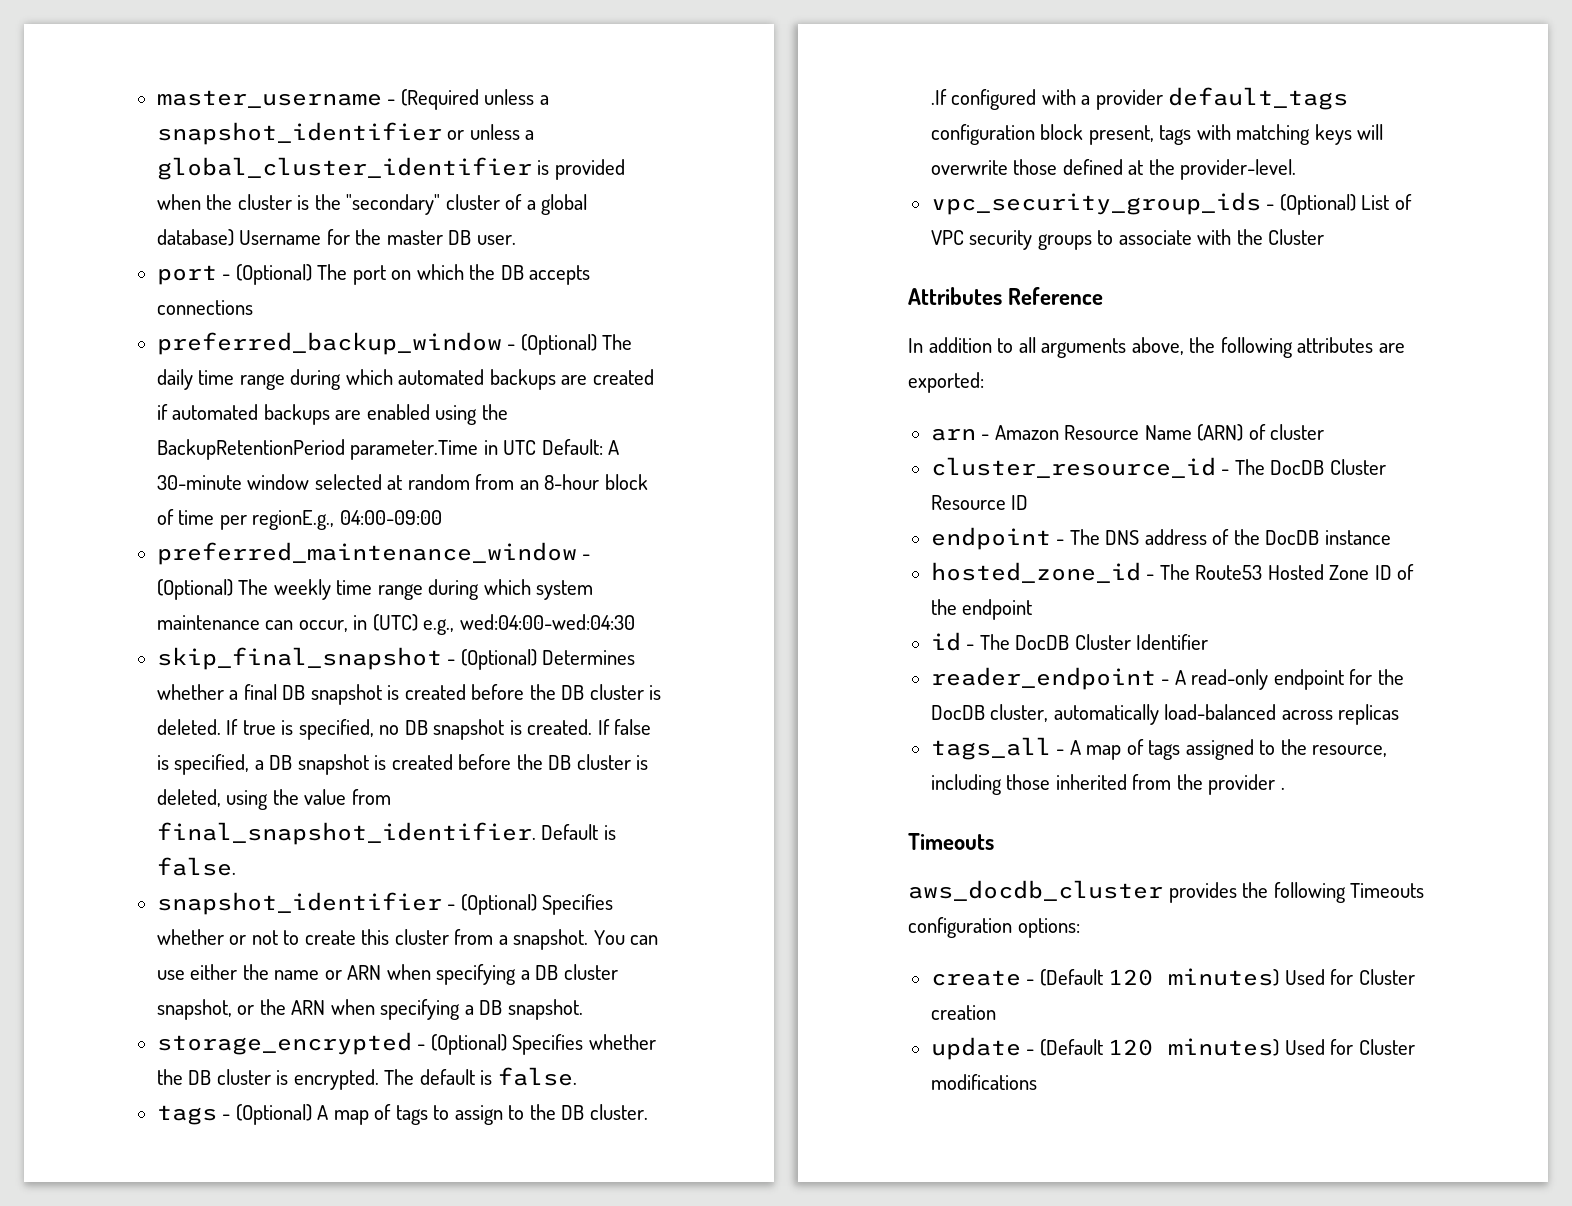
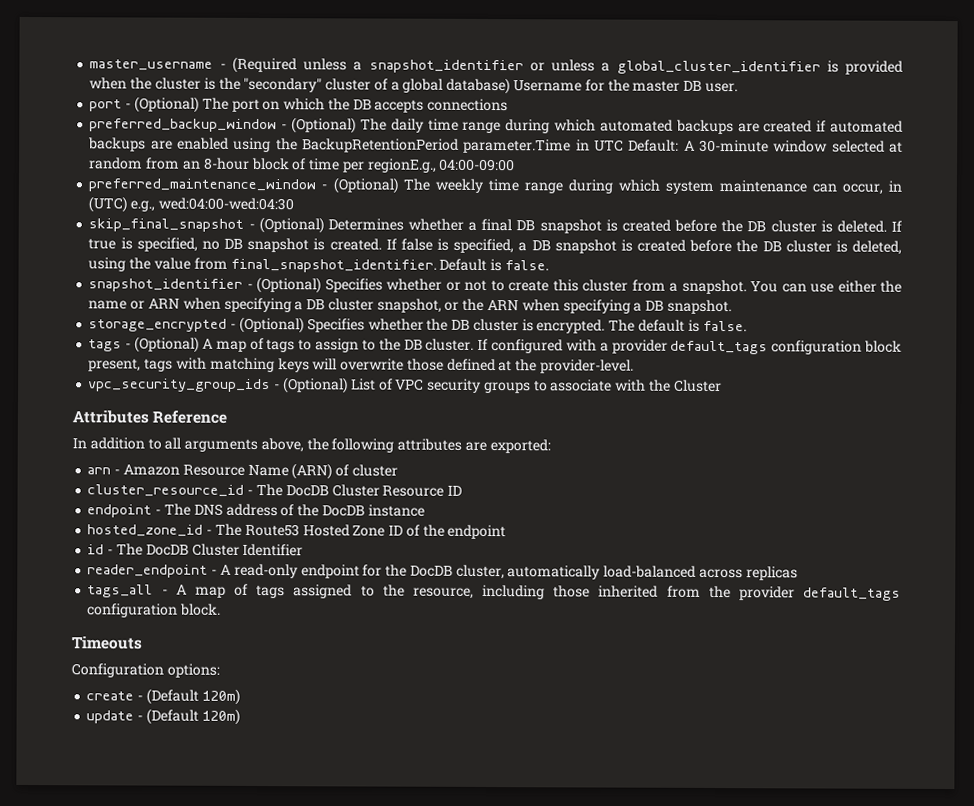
[930,89,947,105] .If -> [477,338,489,351] If
[1280,787,1285,790] [908,833,994,850] [908,880,1425,903] [908,917,1080,938] [930,968,1415,986] [930,1005,996,1020] [930,1037,1415,1060] [930,1074,1037,1090] . // Timeouts // aws_docdb_cluster provides the following Timeouts configuration options: // create - (Default 120 minutes) Used for Cluster creation // update - (Default 120 minutes) Used for Cluster modifications -> [803,587,902,601] [87,603,222,618] [71,636,142,650] [71,663,220,678] [86,688,240,705] [86,708,240,725] default_tags configuration block. // Timeouts // Configuration options: // create - (Default 120m) // update - (Default 120m)

